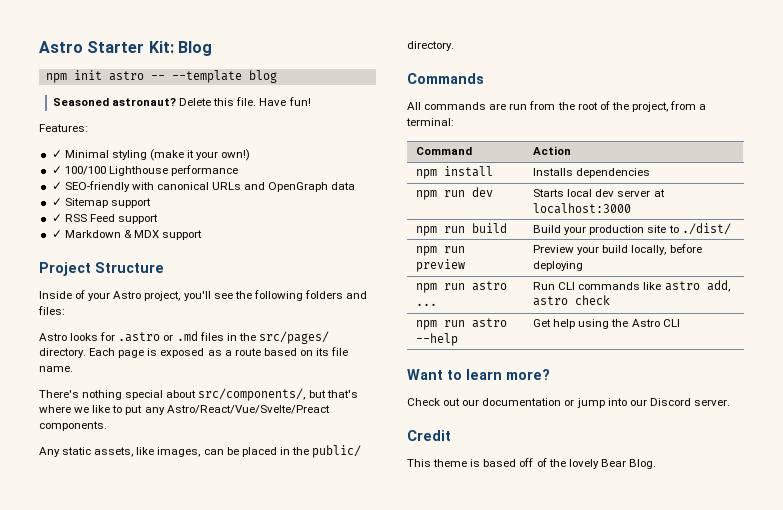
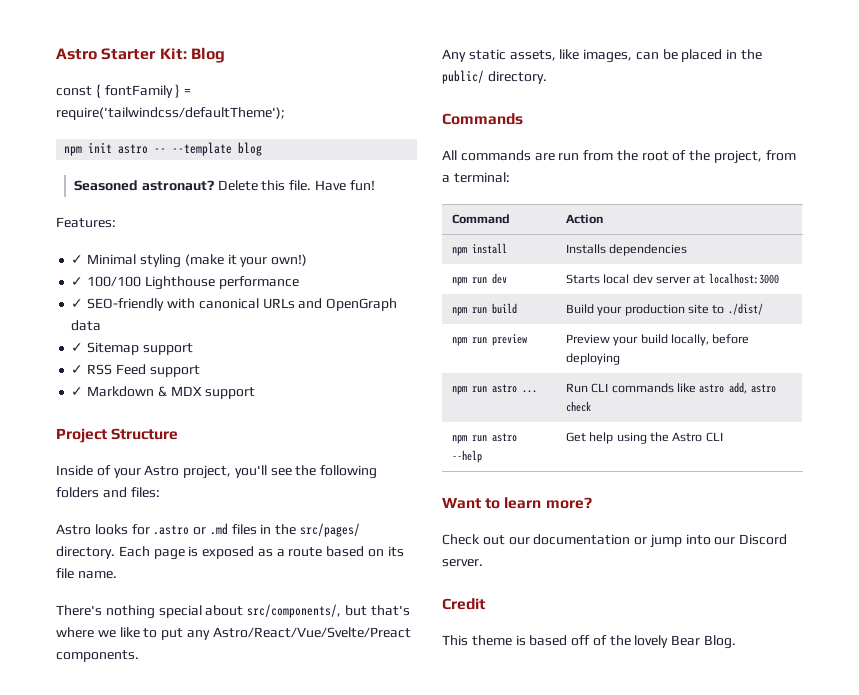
(212, 48) none -> [56,84,192,98] [56,107,285,120] // const { fontFamily } = require('tailwindcss/defaultTheme');

